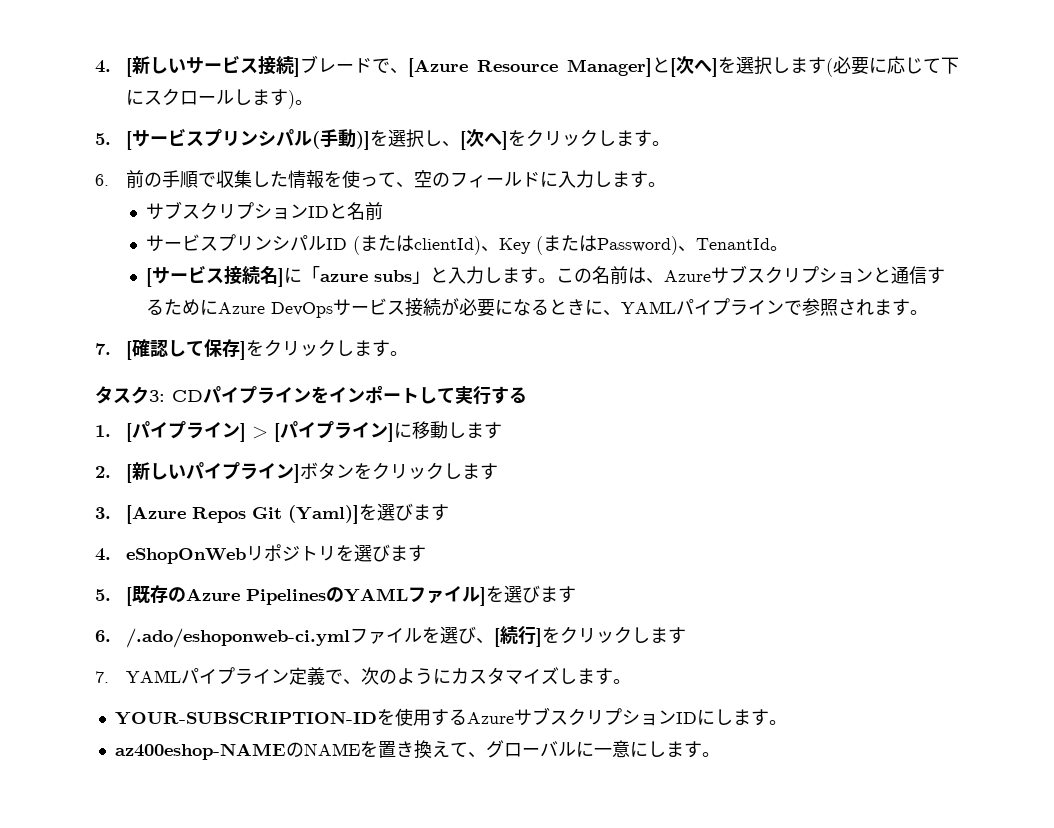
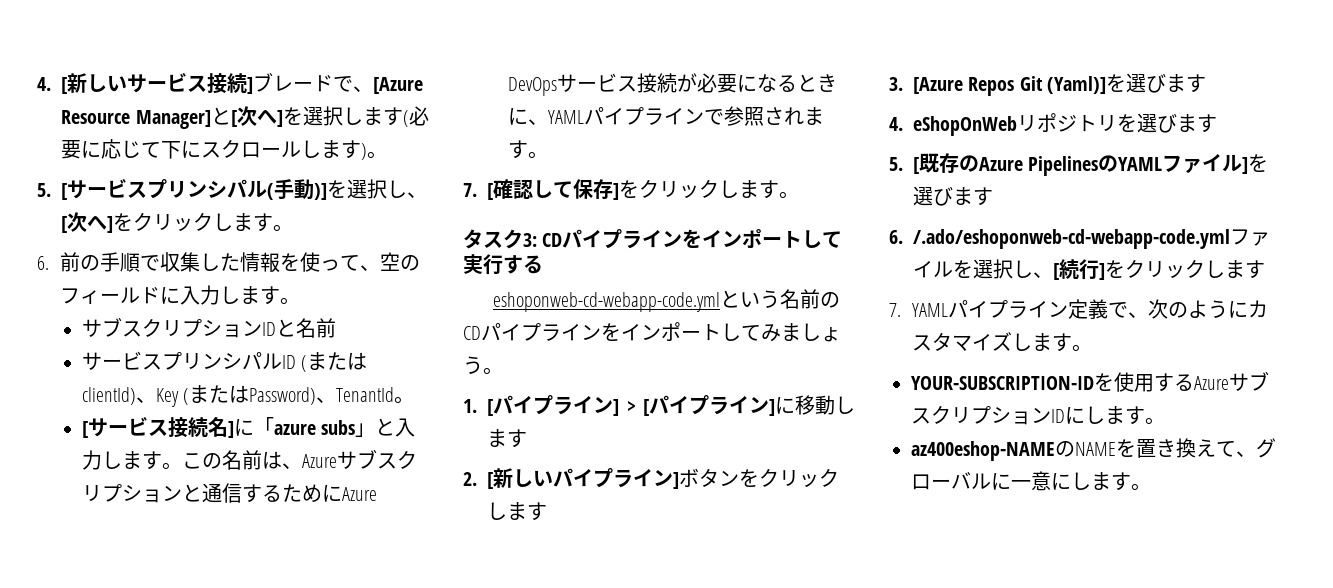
(527, 395) none -> [492,289,840,312] [463,322,841,342] [463,356,503,375] // eshoponweb-cd-webapp-code.ymlという名前のCDパイプラインをインポートしてみましょう。
[126,628,351,648] /.ado/eshoponweb-ci.yml -> [913,229,1230,249] /.ado/eshoponweb-cd-webapp-code.yml
[458,626,477,644] び -> [993,259,1033,279] 択し

